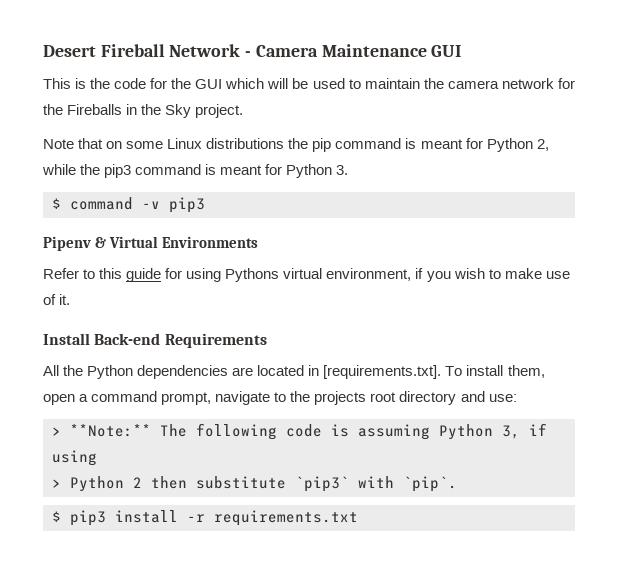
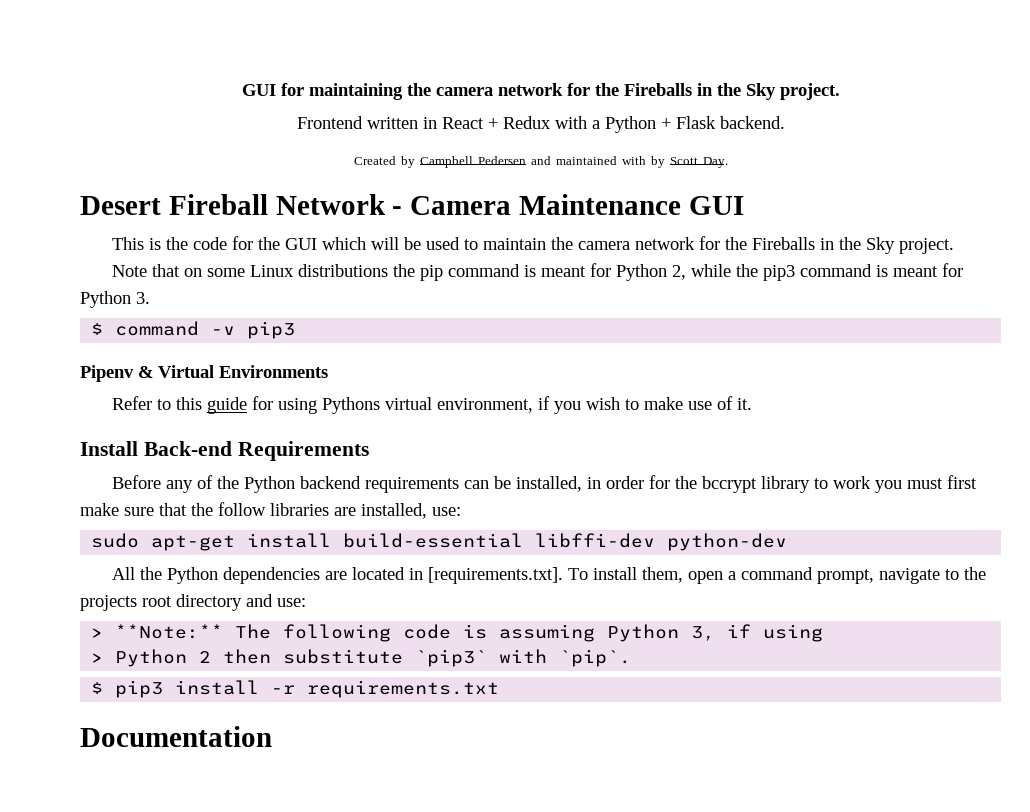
(43, 51) none -> [241,83,840,100] [296,116,785,133] [353,156,728,168] GUI for maintaining the camera network for the Fireballs in the Sky project. // Frontend written in React + Redux with a Python + Flask backend. // Created by Campbell Pedersen and maintained with by Scott Day. //
(267, 340) none -> [111,475,977,493] [80,502,461,519] [91,533,788,551] // Before any of the Python backend requirements can be installed, in order for the bccrypt library to work you must first make sure that the follow libraries are installed, use: // sudo apt-get install build-essential libffi-dev python-dev
(358, 518) none -> [80,726,272,747] // Documentation

